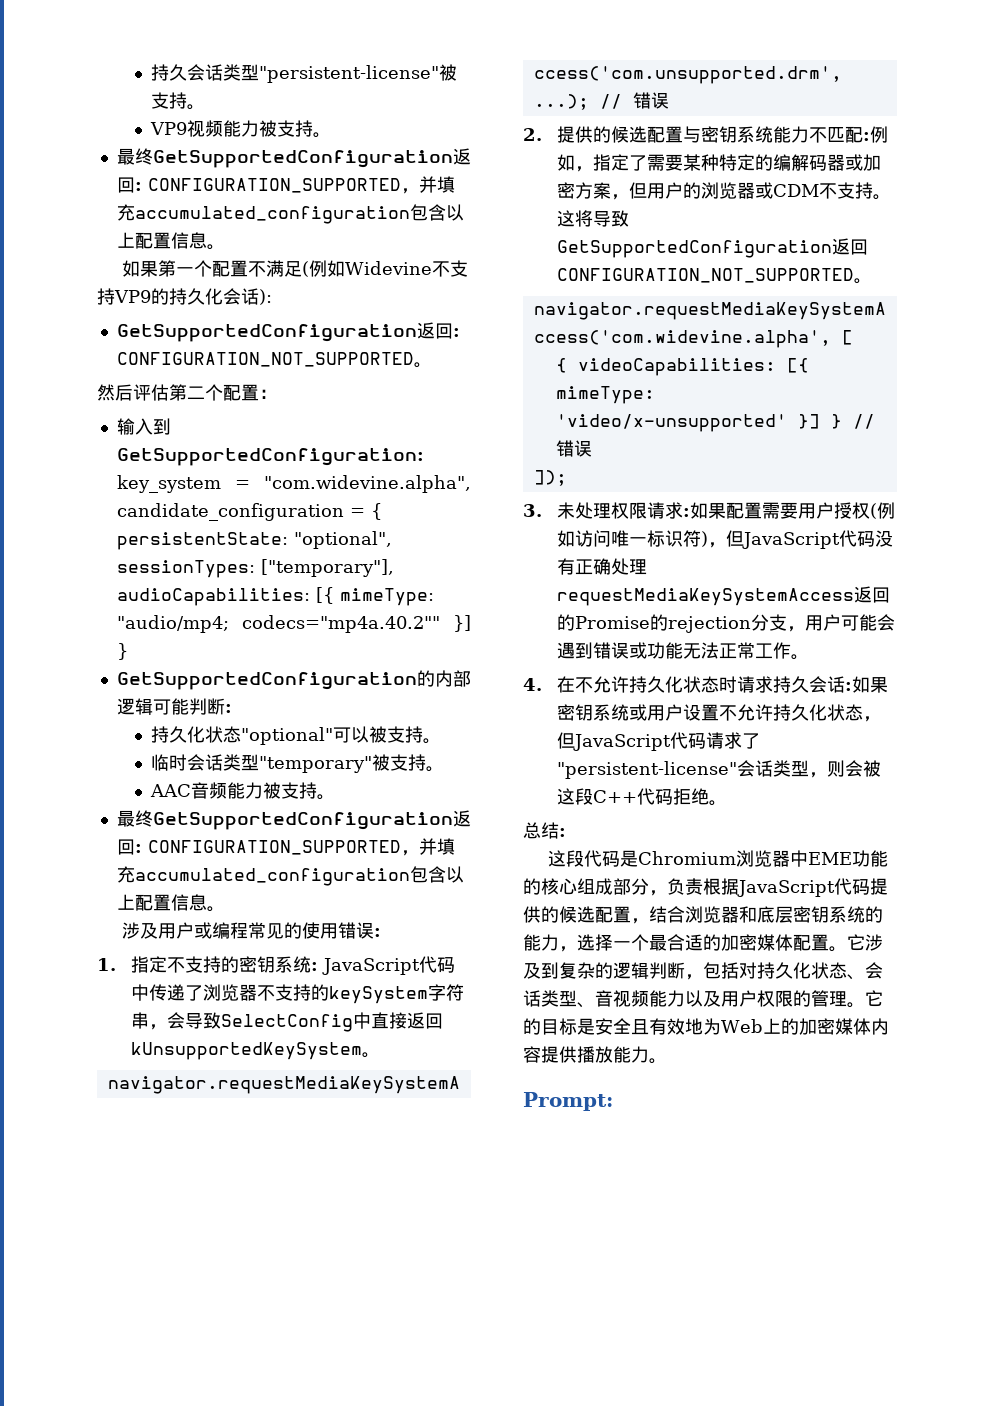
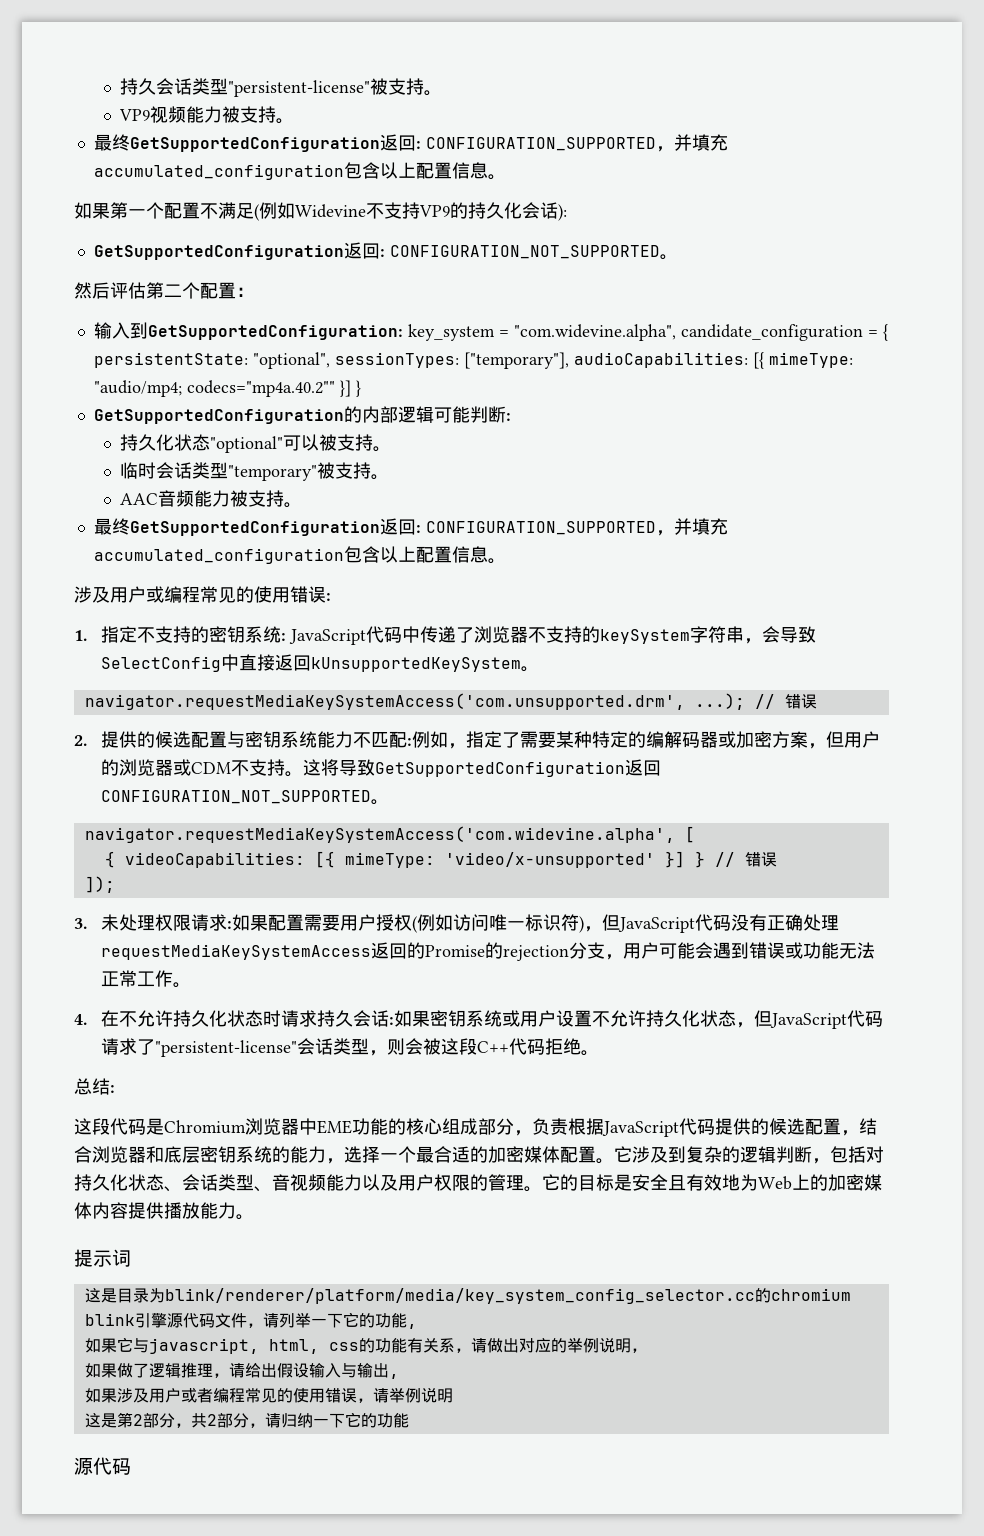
[523,1092,613,1111] Prompt: -> [74,1249,131,1267] [84,1288,851,1304] [84,1312,417,1329] [84,1337,647,1354] [84,1362,399,1379] [84,1387,453,1403] [84,1412,409,1428] [74,1457,131,1475] 提示词 // 这是目录为blink/renderer/platform/media/key_system_config_selector.cc的chromium blink引擎源代码文件，请列举一下它的功能, // 如果它与javascript, html, css的功能有关系，请做出对应的举例说明， // 如果做了逻辑推理，请给出假设输入与输出, // 如果涉及用户或者编程常见的使用错误，请举例说明 // 这是第2部分，共2部分，请归纳一下它的功能 // 源代码

